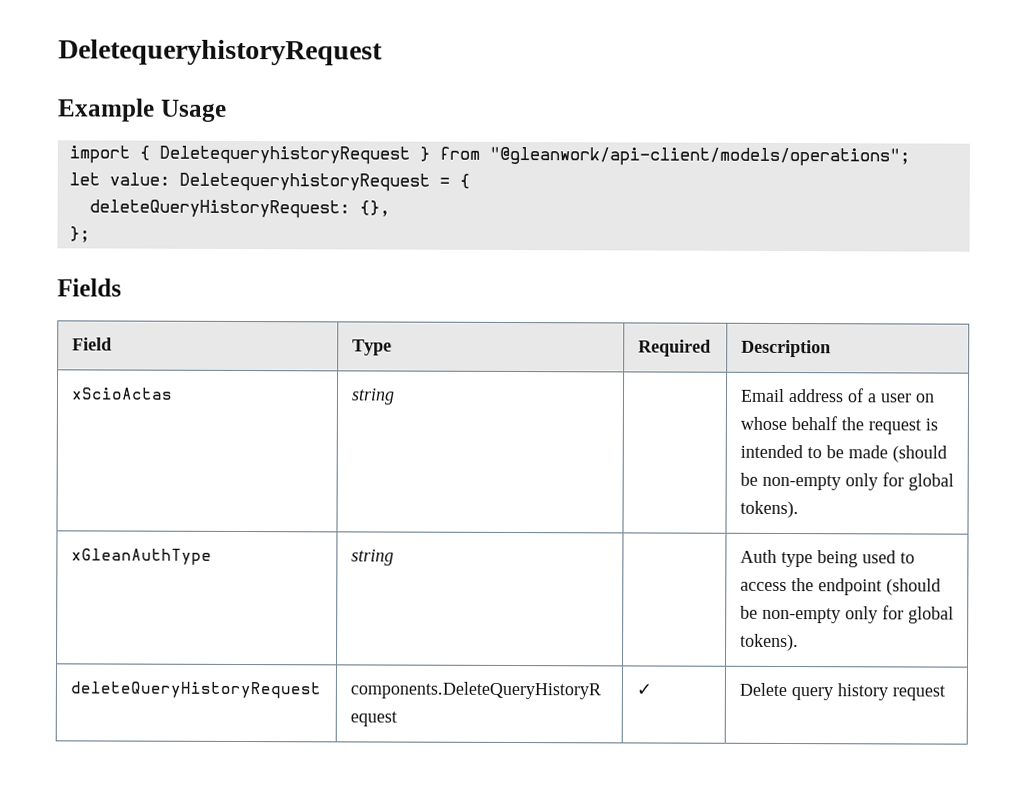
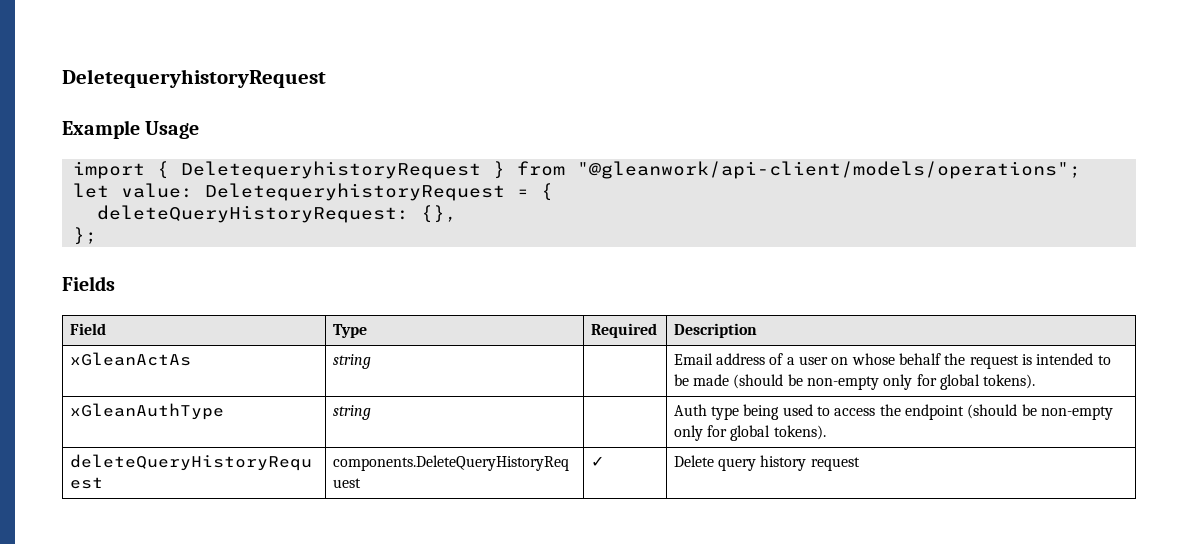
[70,387,173,400] xScioActas -> [69,352,191,366] xGleanActAs

